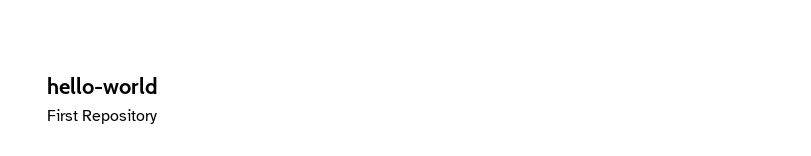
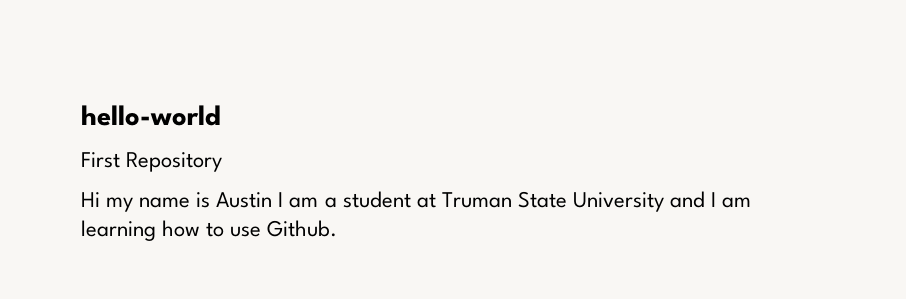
(158, 116) none -> [81,191,752,212] [81,220,338,241] // Hi my name is Austin I am a student at Truman State University and I am learning how to use Github.

